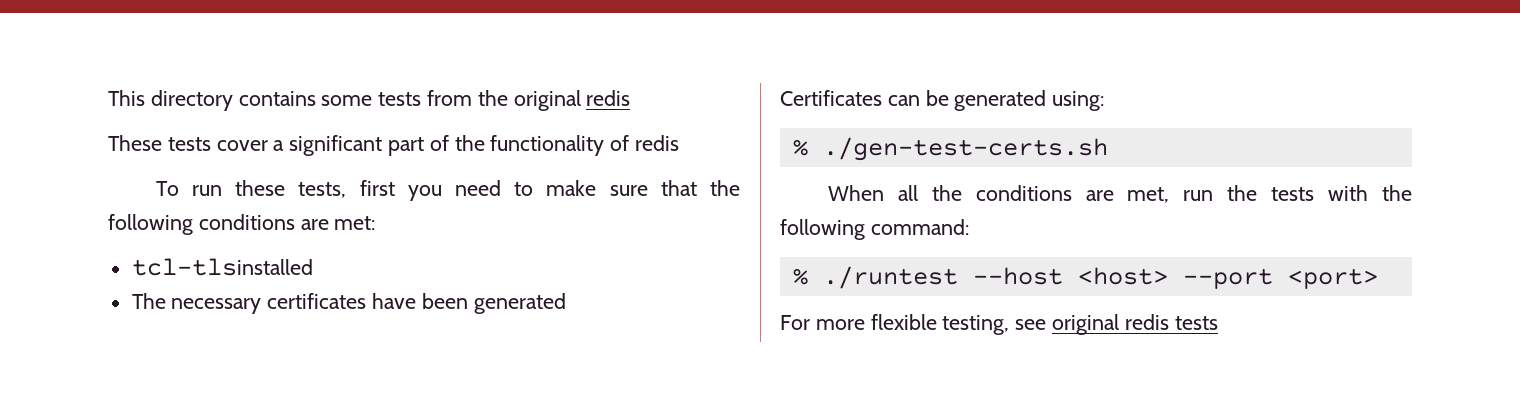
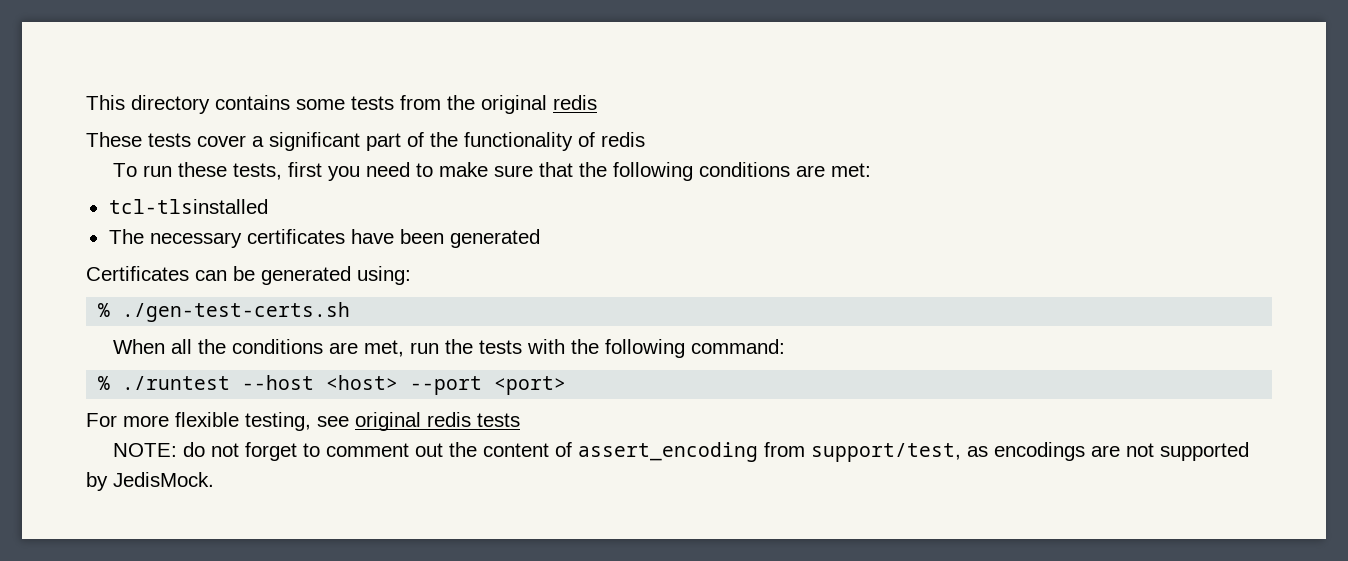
(1218, 323) none -> [113,442,1250,462] [86,472,214,491] // NOTE: do not forget to comment out the content of assert_encoding from support/test, as encodings are not supported by JedisMock.

